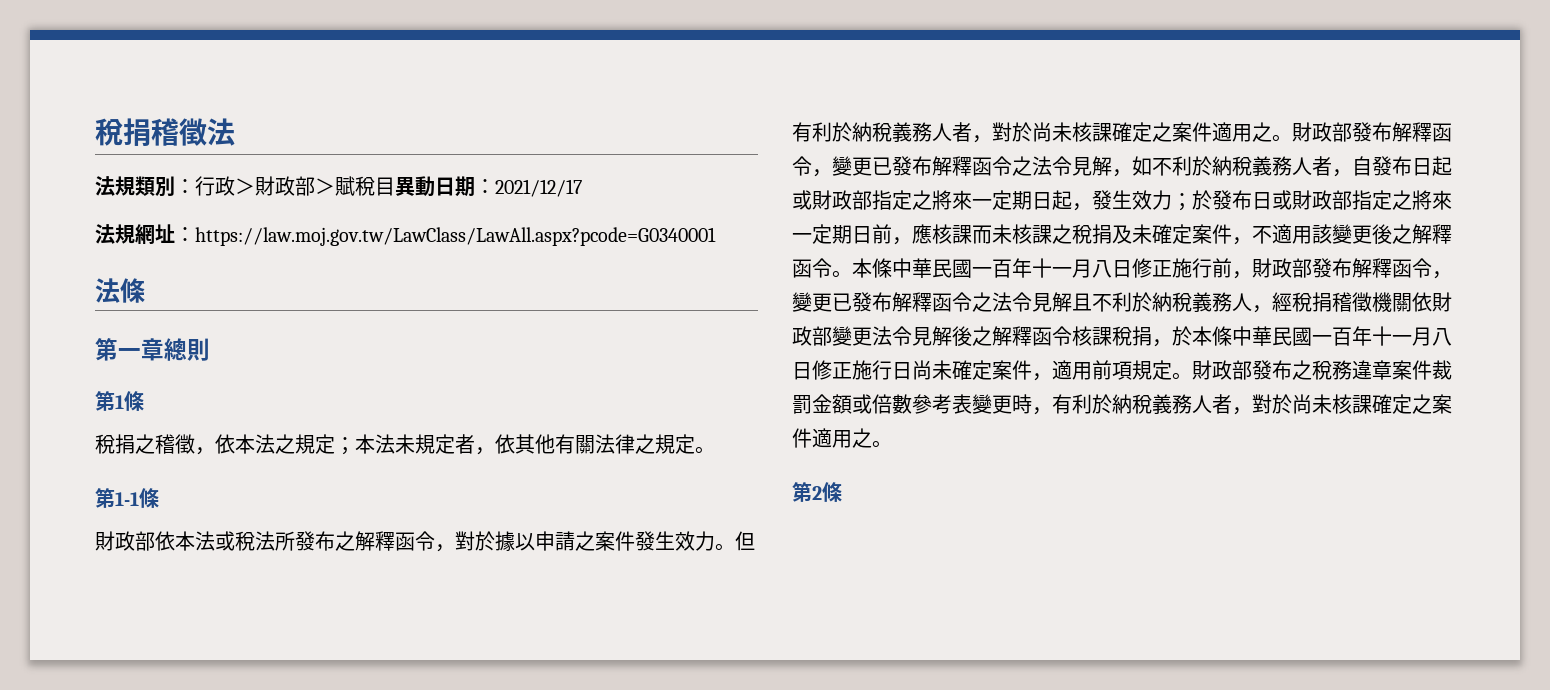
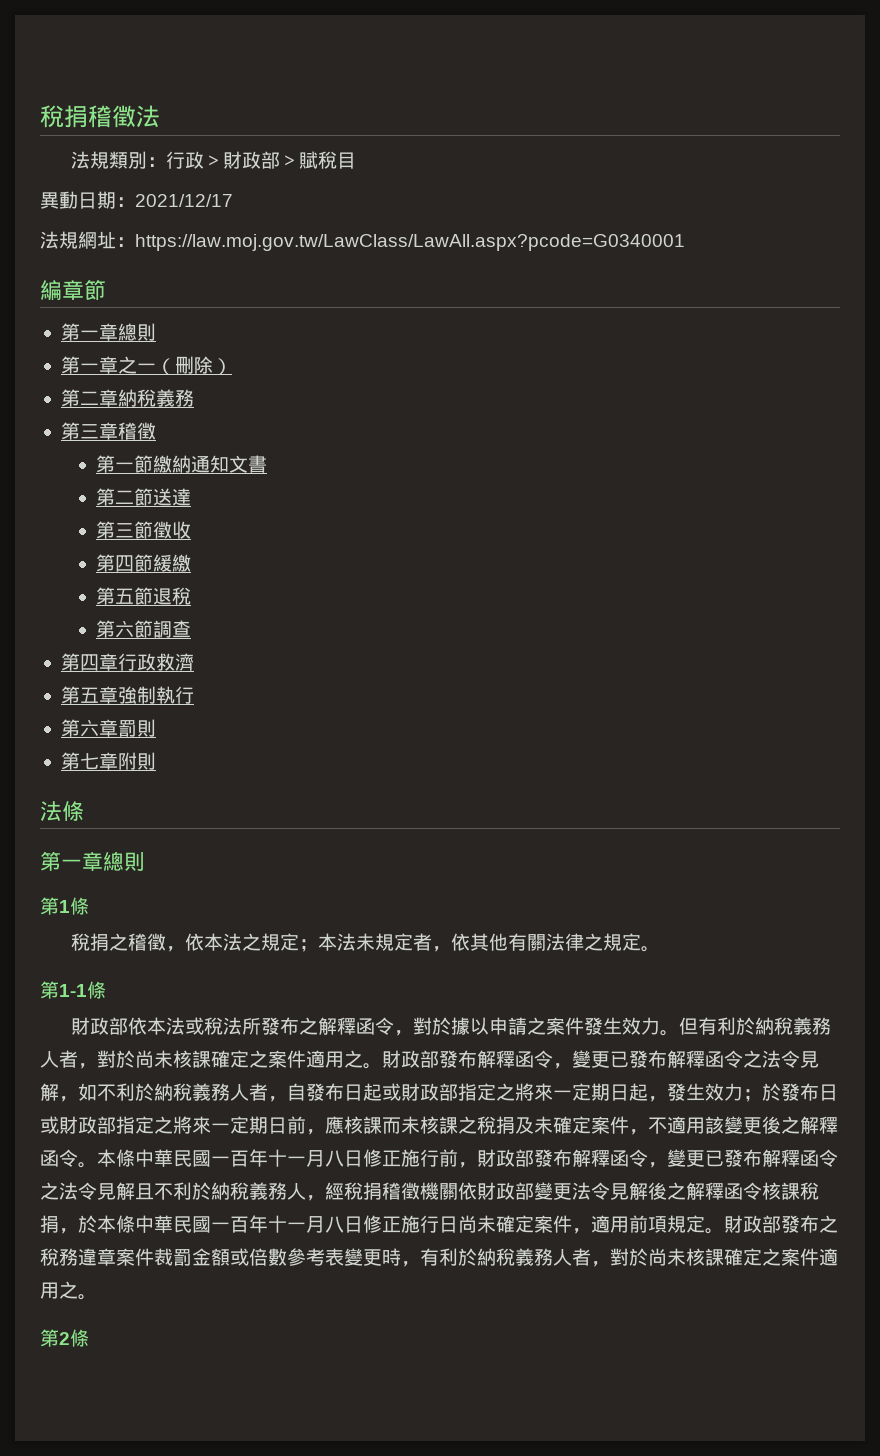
(395, 186) none -> (357, 160) //
(716, 236) none -> [40,280,106,301] [60,323,156,341] [60,356,232,375] [60,389,194,407] [60,422,156,440] [95,455,267,473] [95,488,191,506] [95,521,191,539] [95,554,191,572] [95,587,191,605] [95,620,191,638] [60,653,194,671] [60,686,194,704] [60,719,156,737] [60,752,156,770] // 編章節 // 第一章總則 // 第一章之一（刪除） // 第二章納稅義務 // 第三章稽徵 // 第一節繳納通知文書 // 第二節送達 // 第三節徵收 // 第四節緩繳 // 第五節退稅 // 第六節調查 // 第四章行政救濟 // 第五章強制執行 // 第六章罰則 // 第七章附則

